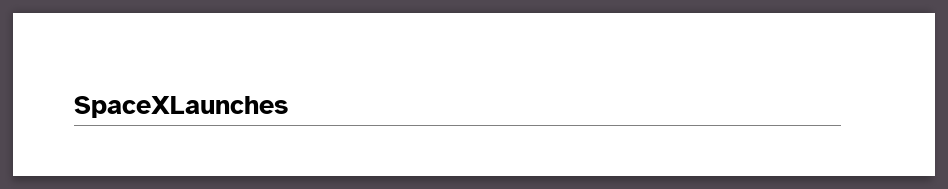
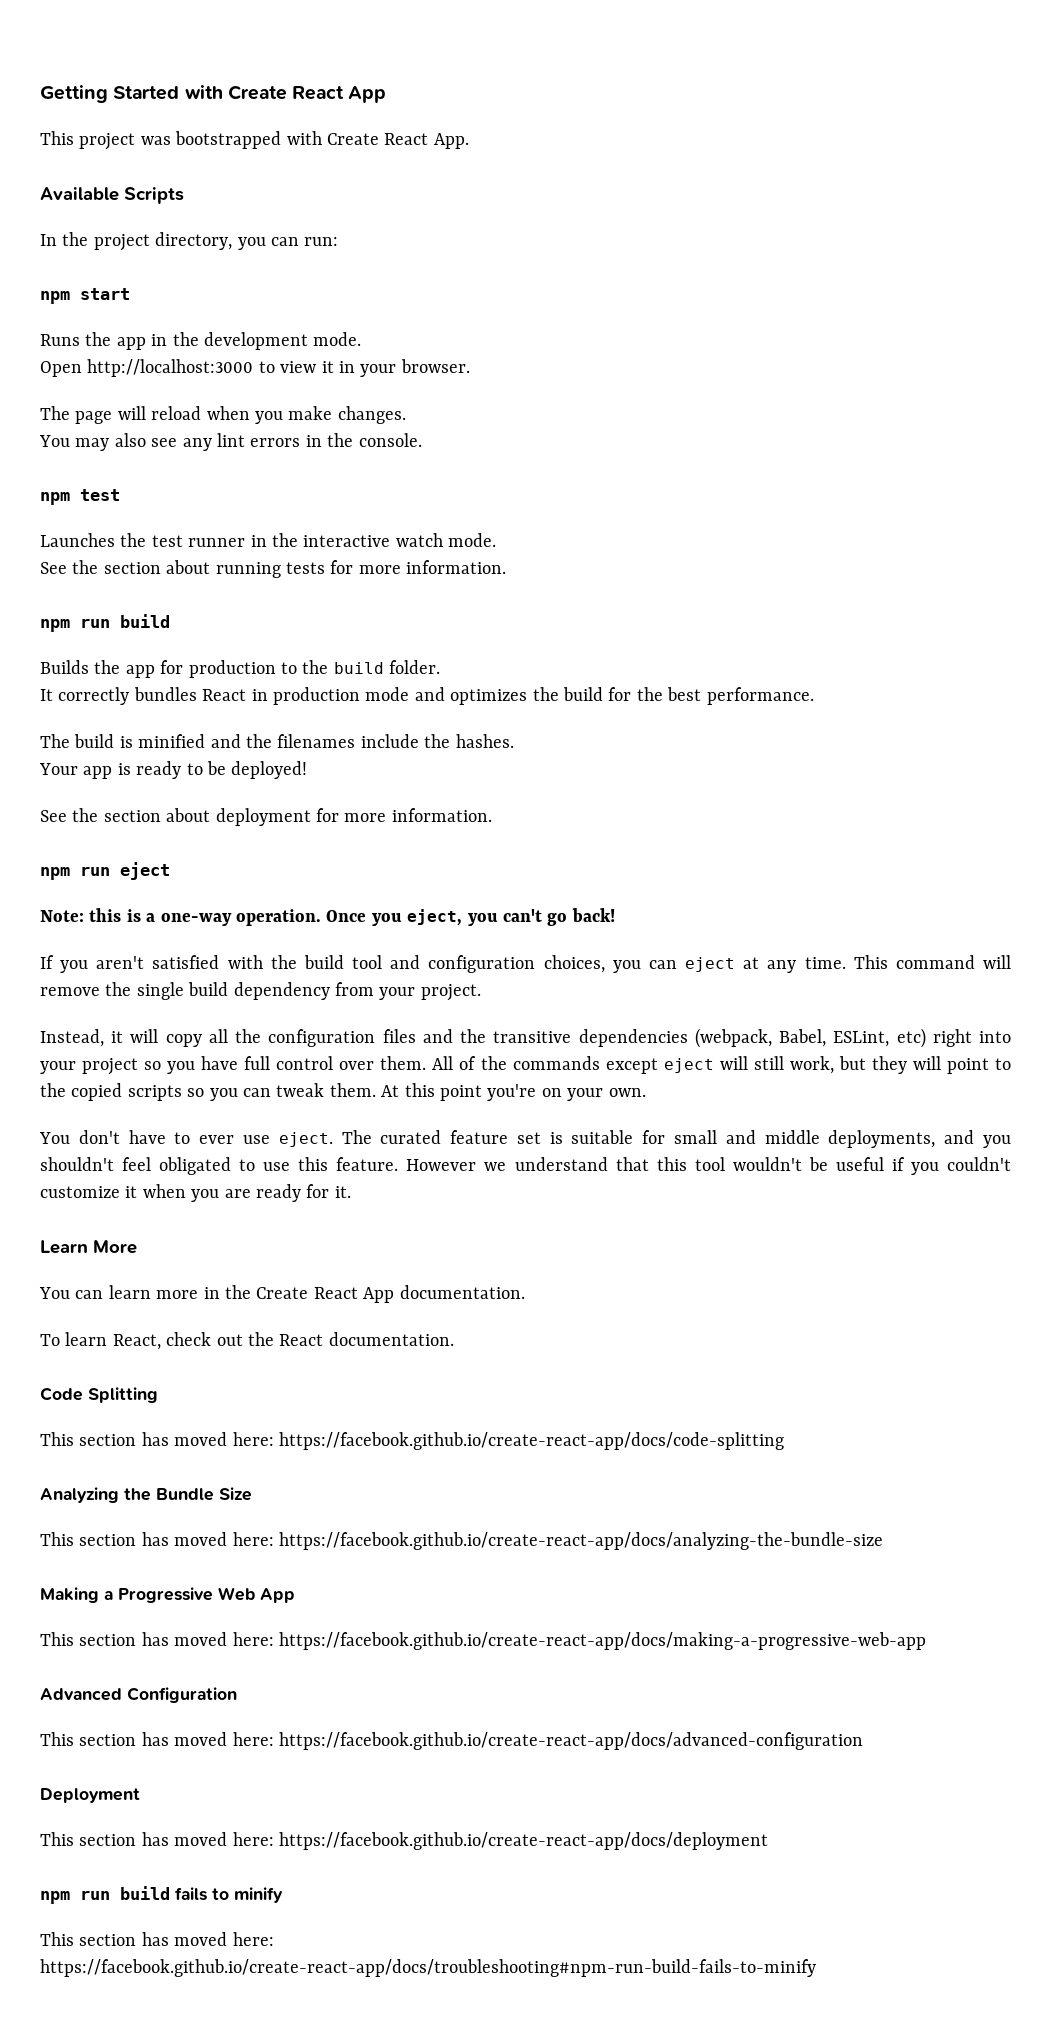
[74,96,288,118] SpaceXLaunches -> [40,85,387,103] [40,131,469,150] [40,187,184,204] [40,232,339,251] [40,288,130,304] [40,332,362,350] [40,359,470,377] [40,406,406,424] [39,433,422,451] [40,489,120,505] [40,533,497,547] [40,560,507,578] [40,614,170,632] [40,660,441,678] [40,687,814,705] [40,734,514,748] [39,761,308,779] [40,808,492,826] [40,862,170,880] [40,908,615,926] [40,955,1011,973] [40,982,481,1001] [40,1028,1012,1048] [40,1056,1011,1075] [40,1083,646,1101] [39,1130,1011,1148] [40,1157,1011,1175] [40,1184,351,1202] [40,1240,137,1254] [39,1285,525,1303] [40,1332,454,1350] [40,1387,158,1403] [40,1432,784,1450] [40,1487,252,1503] [40,1532,883,1550] [40,1587,295,1603] [40,1632,926,1650] [40,1687,237,1703] [40,1732,863,1750] [40,1788,140,1803] [40,1832,768,1850] [40,1886,283,1904] [40,1932,274,1946] [40,1959,816,1977] Getting Started with Create React App // This project was bootstrapped with Create React App. // Available Scripts // In the project directory, you can run: // npm start // Runs the app in the development mode. // Open http://localhost:3000 to view it in your browser. // The page will reload when you make changes. // You may also see any lint errors in the console. // npm test // Launches the test runner in the interactive watch mode. // See the section about running tests for more information. // npm run build // Builds the app for production to the build folder. // It correctly bundles React in production mode and optimizes the build for the best performance. // The build is minified and the filenames include the hashes. // Your app is ready to be deployed! // See the section about deployment for more information. // npm run eject // Note: this is a one-way operation. Once you eject, you can't go back! // If you aren't satisfied with the build tool and configuration choices, you can eject at any time. This command will remove the single build dependency from your project. // Instead, it will copy all the configuration files and the transitive dependencies (webpack, Babel, ESLint, etc) right into your project so you have full control over them. All of the commands except eject will still work, but they will point to the copied scripts so you can tweak them. At this point you're on your own. // You don't have to ever use eject. The curated feature set is suitable for small and middle deployments, and you shouldn't feel obligated to use this feature. However we understand that this tool wouldn't be useful if you couldn't customize it when you are ready for it. // Learn More // You can learn more in the Create React App documentation. // To learn React, check out the React documentation. // Code Splitting // This section has moved here: https://facebook.github.io/create-react-app/docs/code-splitting // Analyzing the Bundle Size // This section has moved here: https://facebook.github.io/create-react-app/docs/analyzing-the-bundle-size // Making a Progressive Web App // This section has moved here: https://facebook.github.io/create-react-app/docs/making-a-progressive-web-app // Advanced Configuration // This section has moved here: https://facebook.github.io/create-react-app/docs/advanced-configuration // Deployment // This section has moved here: https://facebook.github.io/create-react-app/docs/deployment // npm run build fails to minify // This section has moved here: https://facebook.github.io/create-react-app/docs/troubleshooting#npm-run-build-fails-to-minify

